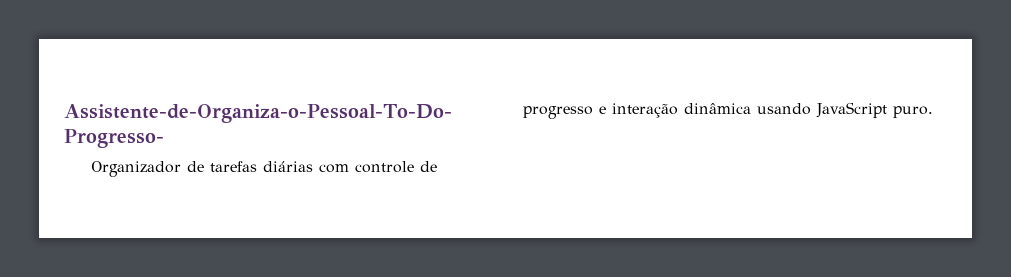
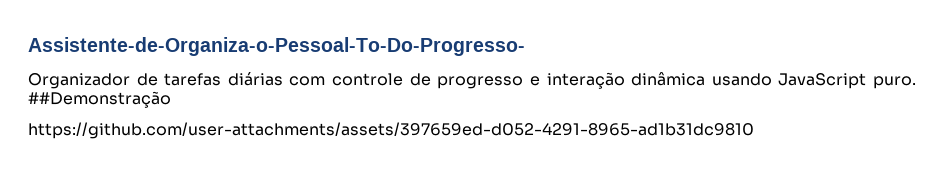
(933, 112) none -> [28,91,171,108] [28,122,754,139] ##Demonstração // https://github.com/user-attachments/assets/397659ed-d052-4291-8965-ad1b31dc9810

